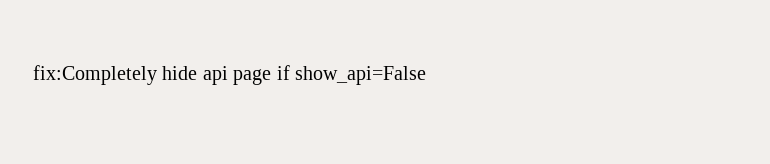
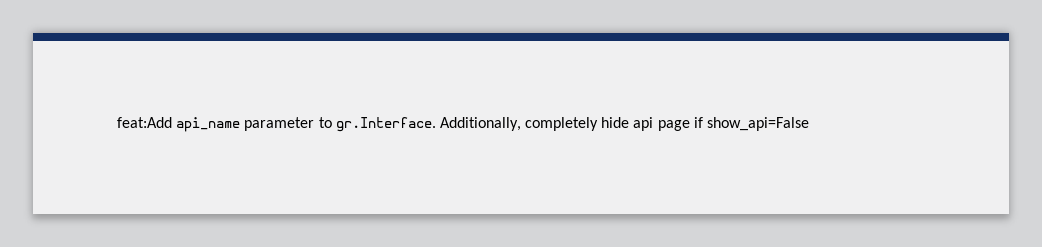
[33,65,157,85] fix:Completely -> [117,117,599,132] feat:Add api_name parameter to gr.Interface. Additionally, completely

